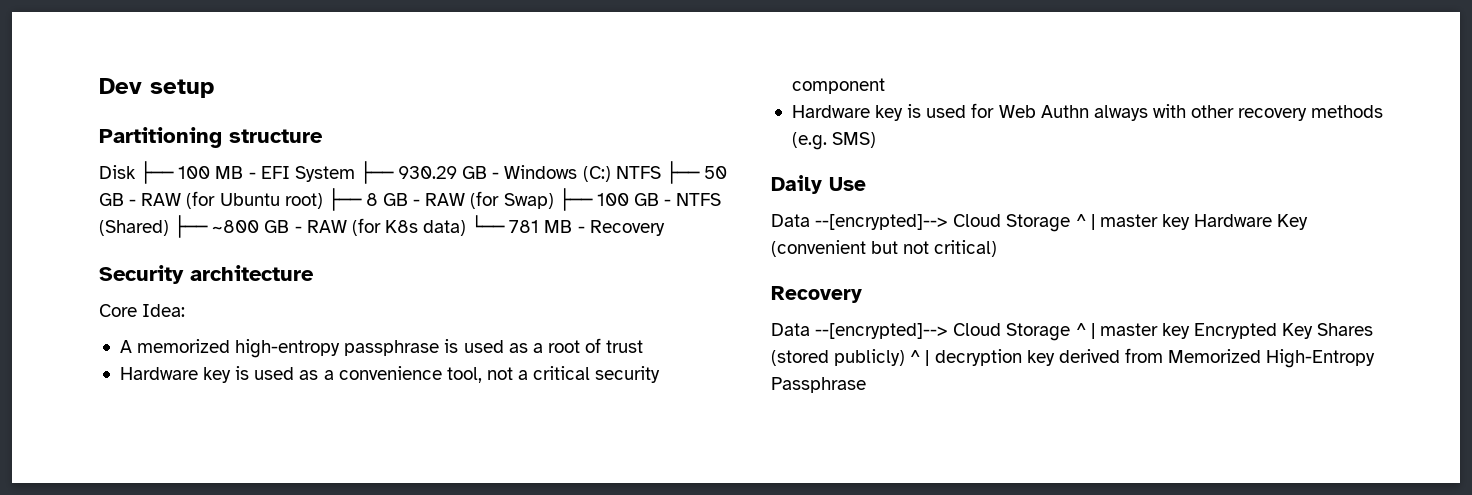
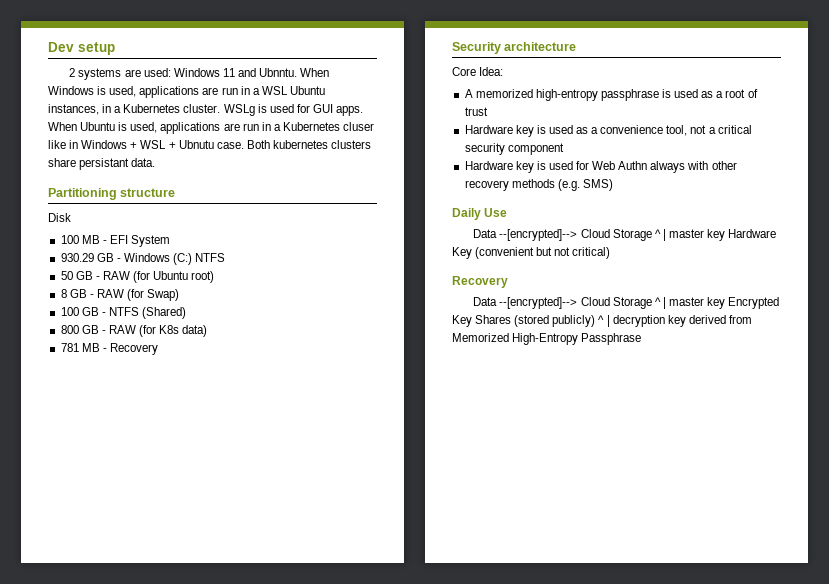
(214, 88) none -> [69,68,330,80] [48,86,325,98] [48,104,364,116] [48,122,375,134] [48,140,372,149] [48,158,156,170] // 2 systems are used: Windows 11 and Ubnntu. When Windows is used, applications are run in a WSL Ubuntu instances, in a Kubernetes cluster. WSLg is used for GUI apps. When Ubuntu is used, applications are run in a Kubernetes cluser like in Windows + WSL + Ubnutu case. Both kubernetes clusters share persistant data.
[140,161,175,184] ├── -> (71, 217) //
[359,161,394,184] ├── -> (171, 241) //
[665,161,700,184] ├── -> (226, 257) //
[327,188,362,211] ├── -> (215, 277) //
[558,188,593,211] ├── -> (180, 295) //
[174,215,260,238] ├── ~800 -> [60,325,79,334] // 800
[471,215,506,233] └── -> (208, 331) //

